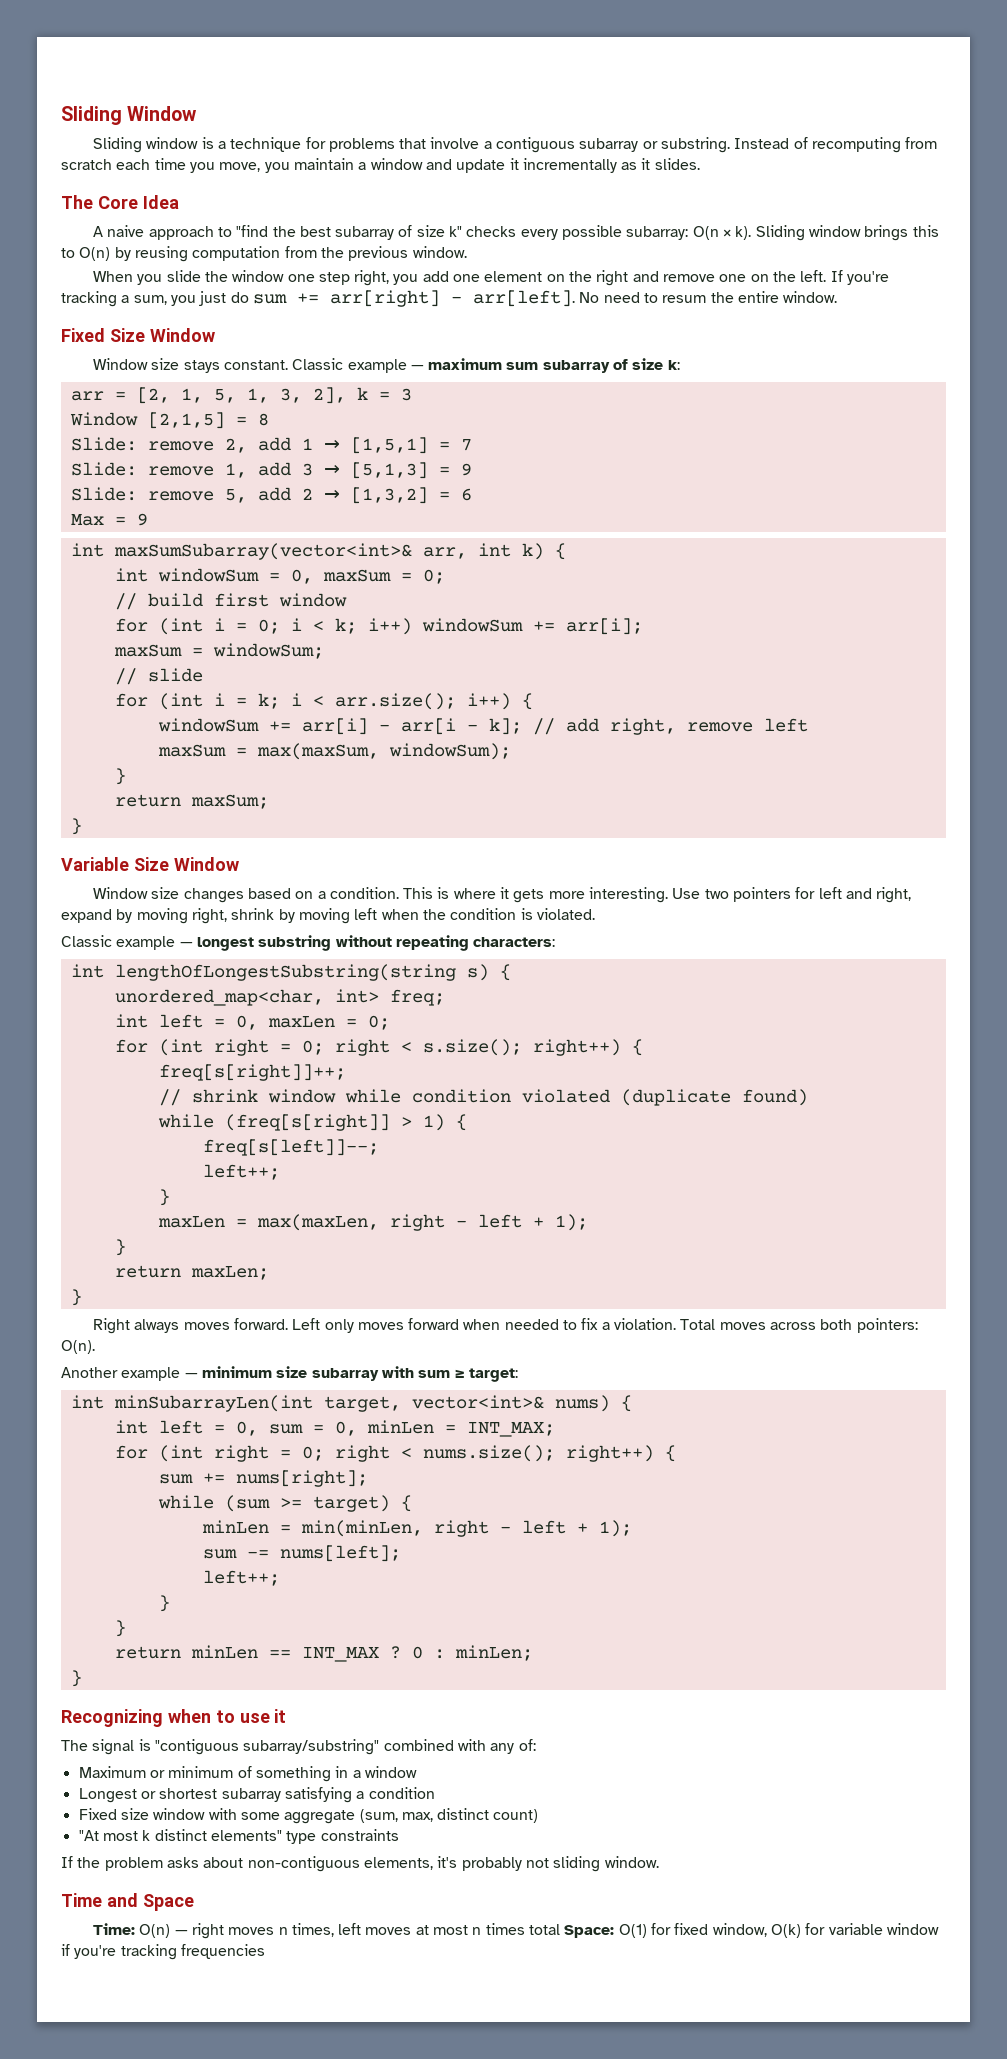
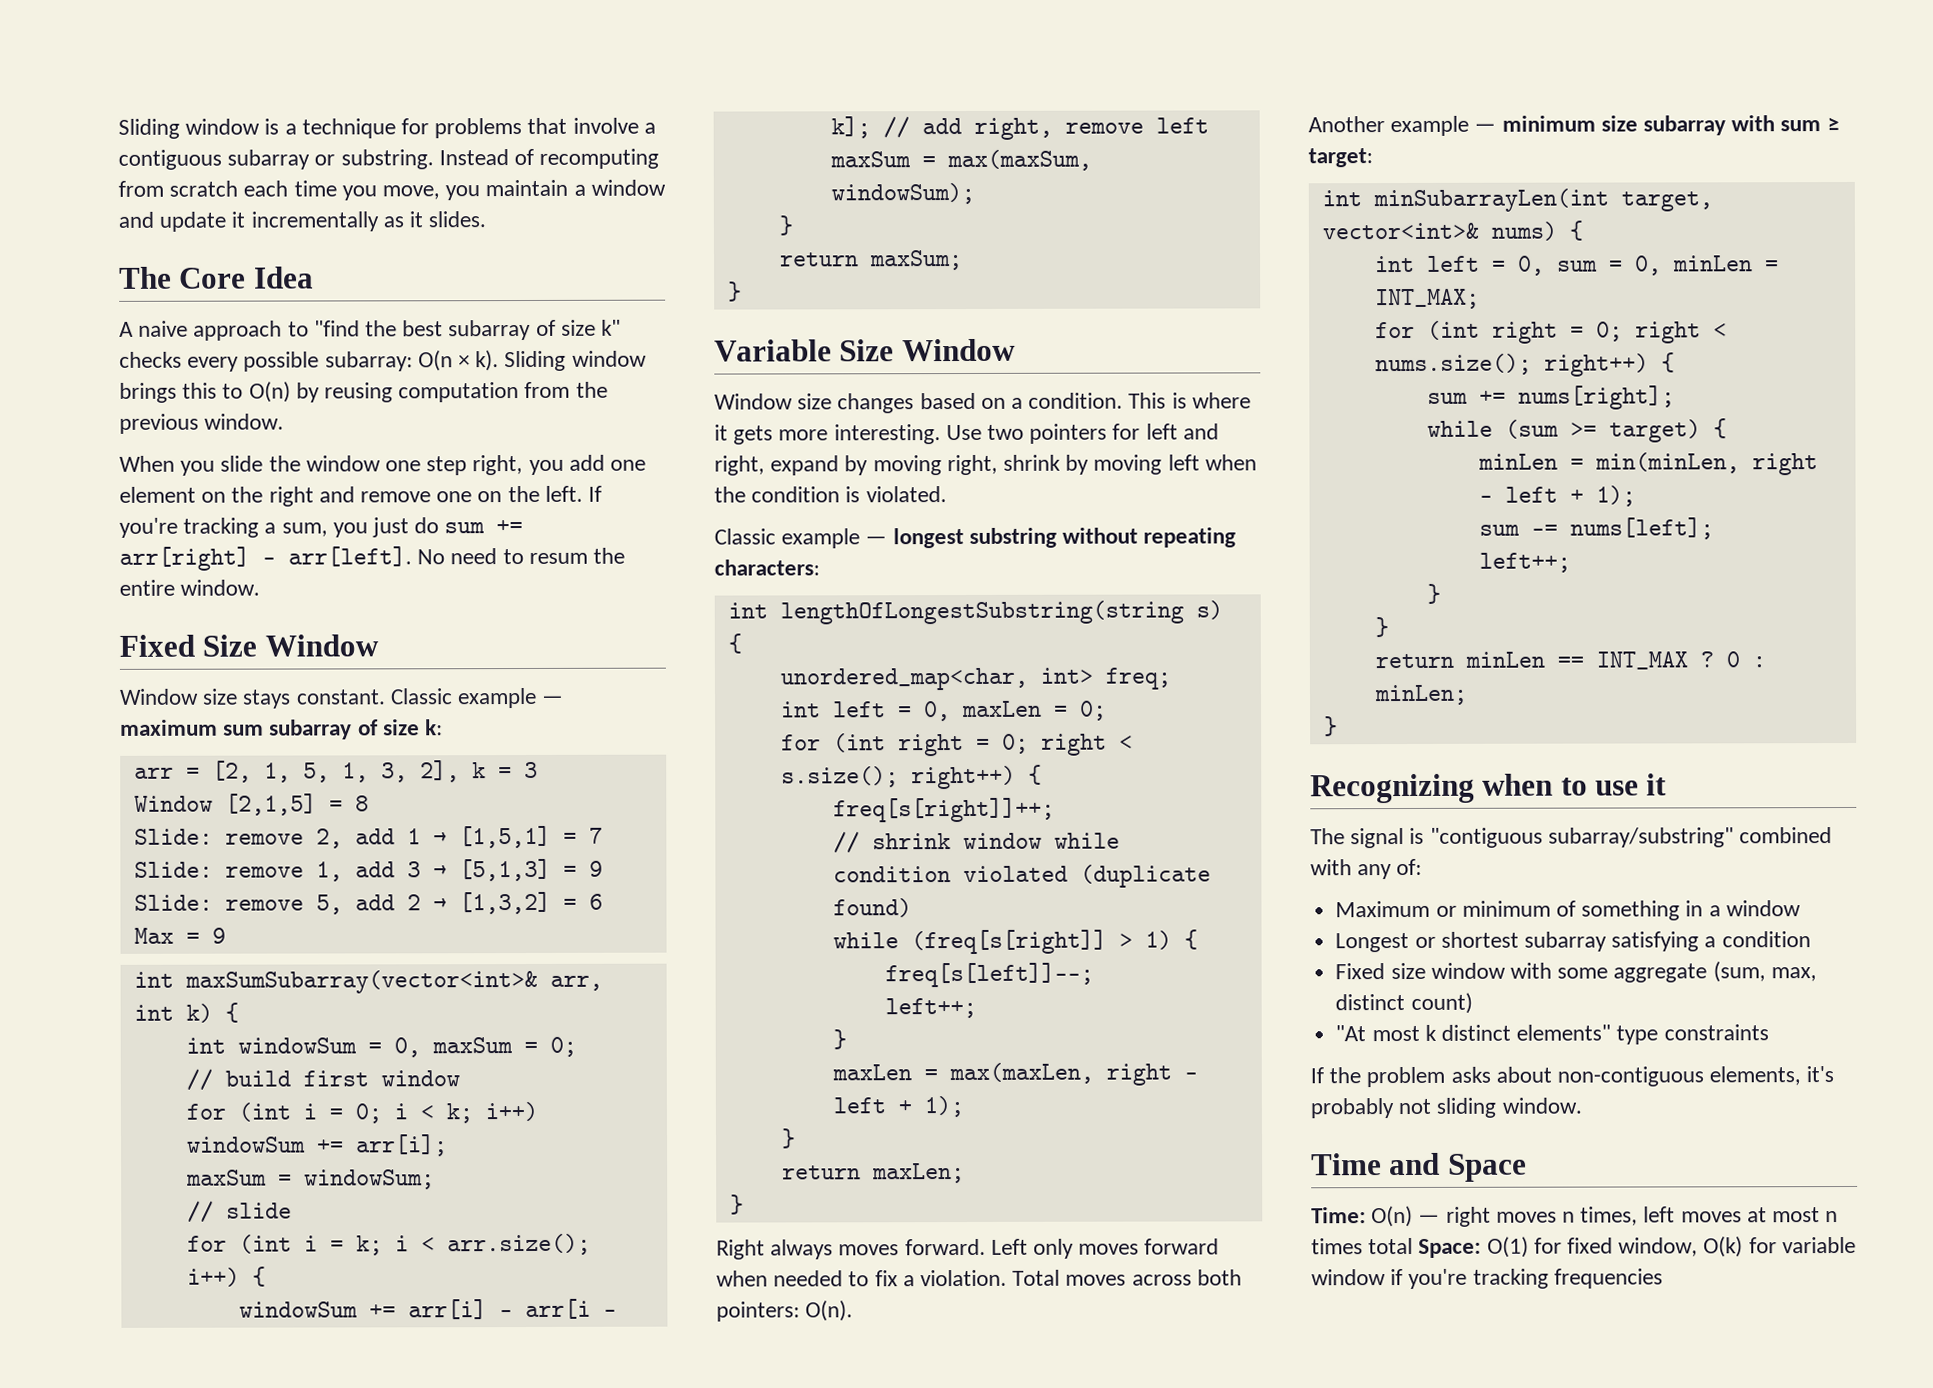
[61,106,198,125] [92,137,142,153] Sliding Window // Sliding -> [118,118,180,139] Sliding

